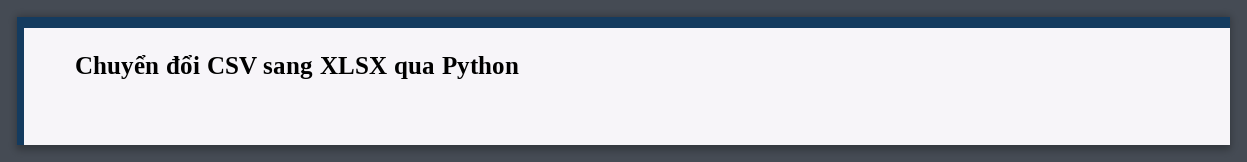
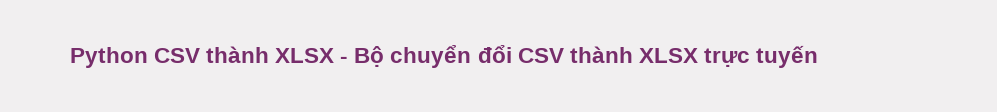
[75,54,519,79] Chuyển đổi CSV sang XLSX qua Python -> [70,45,818,68] Python CSV thành XLSX - Bộ chuyển đổi CSV thành XLSX trực tuyến

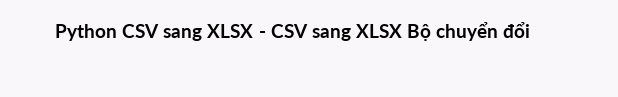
[206,46,270,63] thành -> [163,28,203,41] sang
[354,45,818,68] Bộ chuyển đổi CSV thành XLSX trực tuyến -> [270,22,531,41] CSV sang XLSX Bộ chuyển đổi

